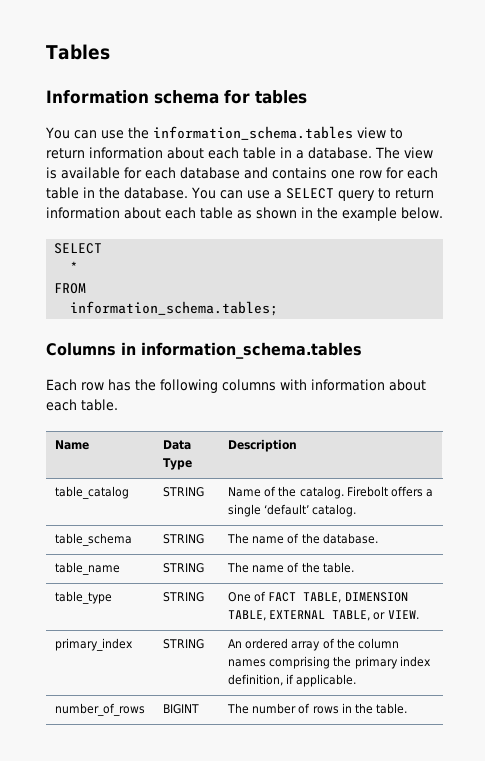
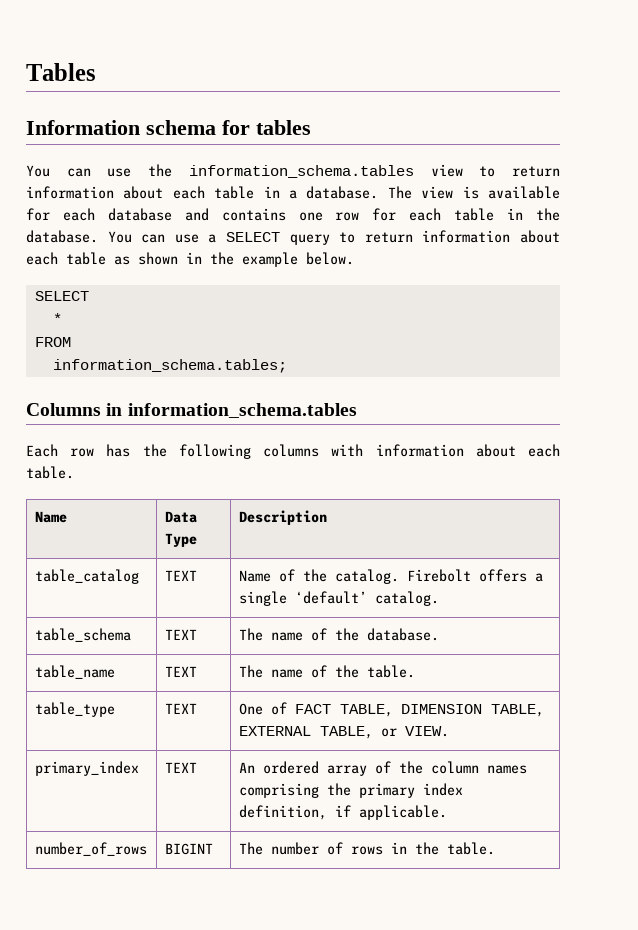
[162,487,204,497] STRING -> [164,570,197,581] TEXT
[162,534,204,544] STRING -> [164,629,197,640] TEXT
[162,563,204,573] STRING -> [164,666,197,677] TEXT
[162,592,204,602] STRING -> [164,703,197,714] TEXT
[162,639,204,649] STRING -> [164,762,197,773] TEXT

